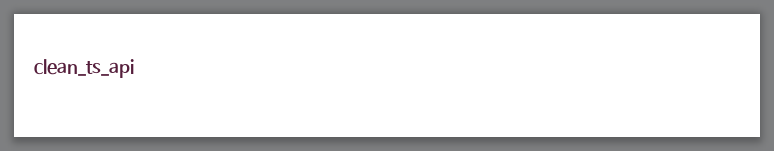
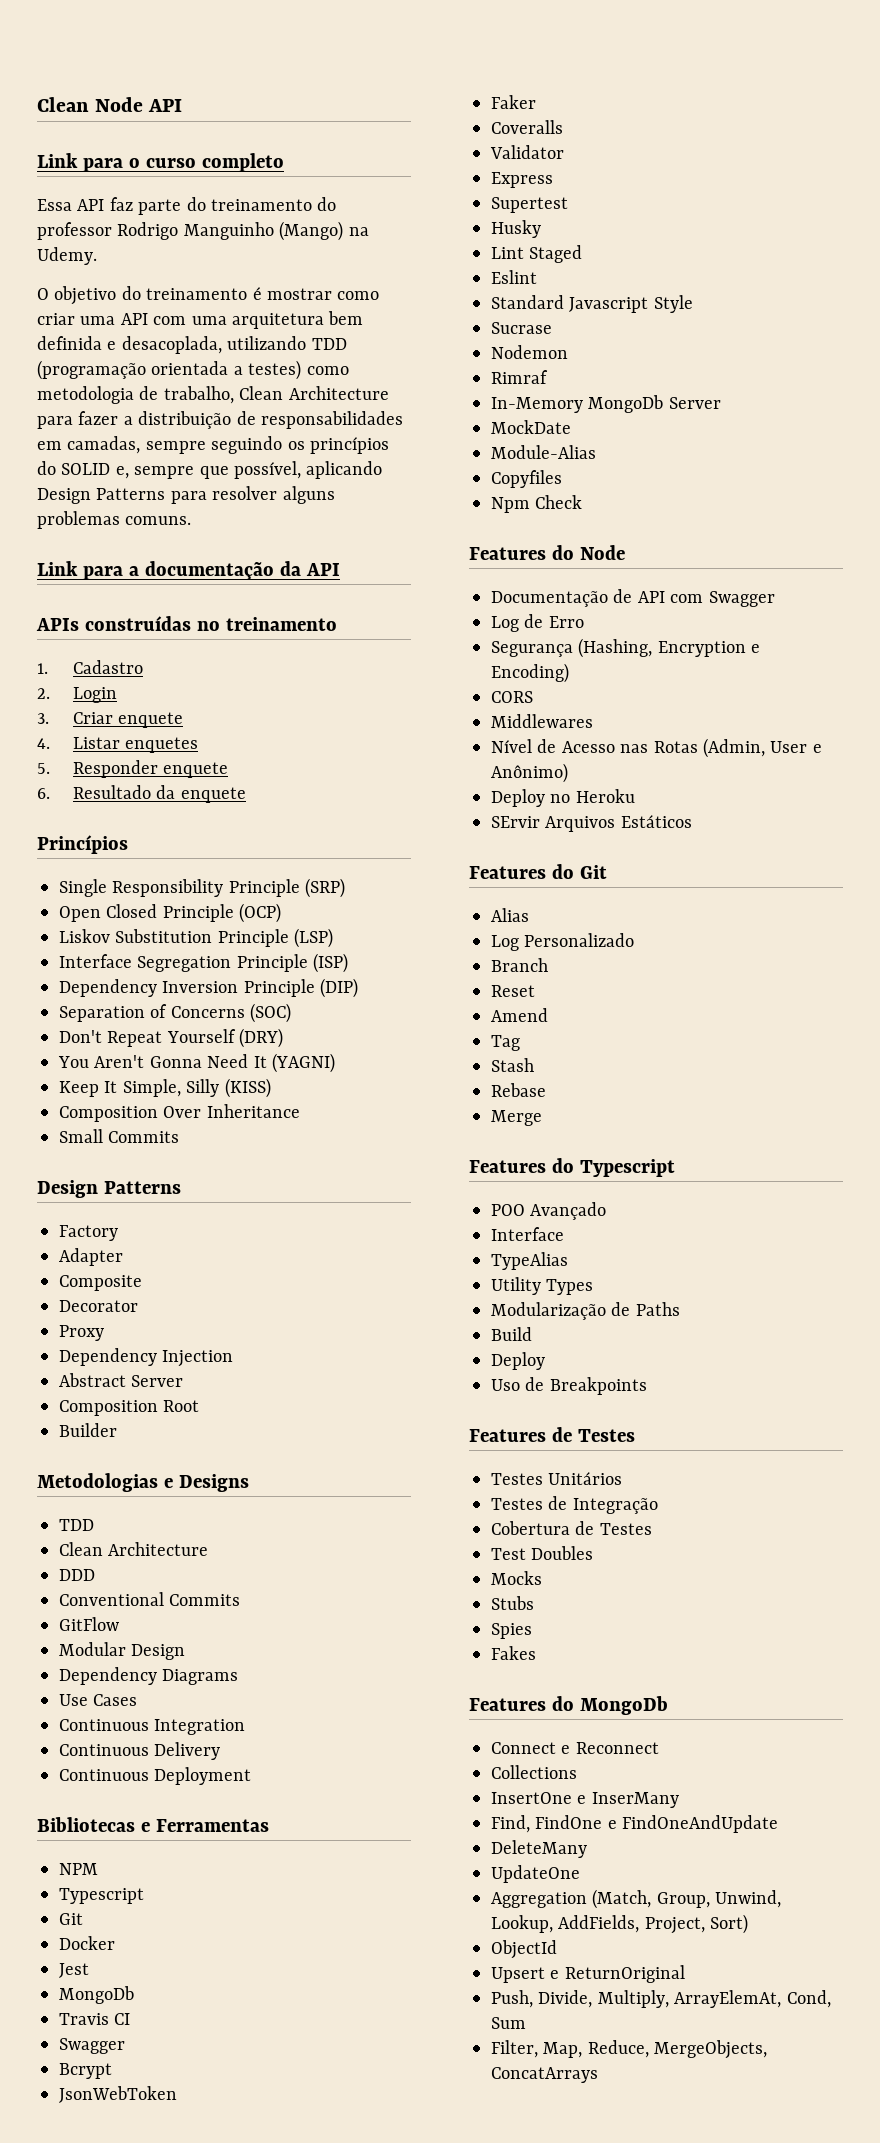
[34,59,134,78] clean_ts_api -> [37,97,183,112] [37,153,284,172] [37,197,337,215] [37,221,369,241] [37,247,97,265] [37,286,380,305] [37,311,364,329] [37,336,347,354] [37,360,349,380] [37,386,389,404] [37,411,403,429] [37,436,389,454] [37,461,383,479] [37,486,335,504] [37,511,192,529] [37,561,340,580] [36,616,337,631] [37,660,143,674] [37,687,117,703] [37,712,184,728] [37,737,199,753] [37,760,229,778] [37,785,246,803] [37,835,128,854] [59,878,346,898] [59,903,282,923] [59,928,334,948] [59,953,349,973] [59,978,359,998] [59,1003,292,1023] [59,1028,284,1048] [58,1053,335,1073] [59,1078,271,1098] [59,1104,300,1122] [59,1129,180,1143] [37,1180,181,1198] [59,1225,118,1241] [59,1248,123,1266] [59,1275,142,1291] [59,1300,138,1312] [59,1325,104,1341] [59,1348,234,1367] [59,1373,184,1387] [59,1400,200,1416] [59,1423,117,1437] [37,1473,249,1492] [59,1519,94,1531] [59,1542,209,1556] [59,1569,95,1581] [59,1592,241,1606] [59,1617,119,1631] [59,1642,186,1660] [59,1667,239,1685] [59,1694,138,1706] [59,1719,246,1735] [59,1742,221,1760] [59,1767,252,1785] [37,1817,269,1832] [59,1863,98,1875] [59,1888,144,1904] [59,1913,83,1925] [59,1936,115,1950] [59,1963,89,1978] [59,1986,134,2004] [59,2013,131,2025] [59,2038,125,2054] [59,2063,112,2079] [59,2086,177,2103] [491,95,536,109] [491,120,563,134] [490,145,564,159] [491,172,553,188] [491,197,568,213] [491,220,541,238] [491,245,583,263] [491,270,537,284] [491,295,693,313] [491,322,552,334] [491,345,568,359] [491,370,548,384] [491,395,721,413] [491,420,571,434] [491,445,596,459] [491,470,562,488] [491,495,583,513] [469,545,625,560] [491,589,775,607] [491,614,584,632] [491,638,761,658] [491,663,569,683] [491,691,533,703] [491,714,593,728] [491,738,822,758] [491,763,568,783] [491,789,635,807] [491,815,692,832] [469,864,607,879] [491,908,529,922] [491,933,635,951] [491,958,548,972] [491,985,535,997] [491,1008,548,1022] [491,1035,520,1051] [491,1058,534,1072] [491,1083,546,1097] [491,1110,542,1126] [469,1158,675,1177] [491,1202,607,1220] [491,1227,564,1241] [491,1252,568,1270] [491,1277,594,1295] [491,1302,680,1320] [491,1327,532,1341] [491,1352,545,1370] [491,1377,647,1395] [469,1427,635,1442] [491,1472,623,1485] [491,1496,658,1514] [491,1521,652,1535] [491,1546,594,1560] [491,1571,542,1585] [491,1596,534,1610] [491,1623,532,1639] [491,1646,536,1660] [469,1696,668,1715] [491,1742,659,1754] [491,1765,577,1779] [491,1792,679,1808] [491,1815,779,1833] [491,1840,587,1858] [491,1865,580,1883] [491,1889,782,1909] [491,1914,749,1934] [491,1940,557,1959] [491,1965,685,1983] [491,1990,831,2008] [491,2017,526,2029] [491,2040,768,2059] [491,2067,598,2083] Clean Node API // Link para o curso completo // Essa API faz parte do treinamento do professor Rodrigo Manguinho (Mango) na Udemy. // O objetivo do treinamento é mostrar como criar uma API com uma arquitetura bem definida e desacoplada, utilizando TDD (programação orientada a testes) como metodologia de trabalho, Clean Architecture para fazer a distribuição de responsabilidades em camadas, sempre seguindo os princípios do SOLID e, sempre que possível, aplicando Design Patterns para resolver alguns problemas comuns. // Link para a documentação da API // APIs construídas no treinamento // 1. Cadastro // 2. Login // 3. Criar enquete // 4. Listar enquetes // 5. Responder enquete // 6. Resultado da enquete // Princípios // Single Responsibility Principle (SRP) // Open Closed Principle (OCP) // Liskov Substitution Principle (LSP) // Interface Segregation Principle (ISP) // Dependency Inversion Principle (DIP) // Separation of Concerns (SOC) // Don't Repeat Yourself (DRY) // You Aren't Gonna Need It (YAGNI) // Keep It Simple, Silly (KISS) // Composition Over Inheritance // Small Commits // Design Patterns // Factory // Adapter // Composite // Decorator // Proxy // Dependency Injection // Abstract Server // Composition Root // Builder // Metodologias e Designs // TDD // Clean Architecture // DDD // Conventional Commits // GitFlow // Modular Design // Dependency Diagrams // Use Cases // Continuous Integration // Continuous Delivery // Continuous Deployment // Bibliotecas e Ferramentas // NPM // Typescript // Git // Docker // Jest // MongoDb // Travis CI // Swagger // Bcrypt // JsonWebToken // Faker // Coveralls // Validator // Express // Supertest // Husky // Lint Staged // Eslint // Standard Javascript Style // Sucrase // Nodemon // Rimraf // In-Memory MongoDb Server // MockDate // Module-Alias // Copyfiles // Npm Check // Features do Node // Documentação de API com Swagger // Log de Erro // Segurança (Hashing, Encryption e Encoding) // CORS // Middlewares // Nível de Acesso nas Rotas (Admin, User e Anônimo) // Deploy no Heroku // SErvir Arquivos Estáticos // Features do Git // Alias // Log Personalizado // Branch // Reset // Amend // Tag // Stash // Rebase // Merge // Features do Typescript // POO Avançado // Interface // TypeAlias // Utility Types // Modularização de Paths // Build // Deploy // Uso de Breakpoints // Features de Testes // Testes Unitários // Testes de Integração // Cobertura de Testes // Test Doubles // Mocks // Stubs // Spies // Fakes // Features do MongoDb // Connect e Reconnect // Collections // InsertOne e InserMany // Find, FindOne e FindOneAndUpdate // DeleteMany // UpdateOne // Aggregation (Match, Group, Unwind, Lookup, AddFields, Project, Sort) // ObjectId // Upsert e ReturnOriginal // Push, Divide, Multiply, ArrayElemAt, Cond, Sum // Filter, Map, Reduce, MergeObjects, ConcatArrays

